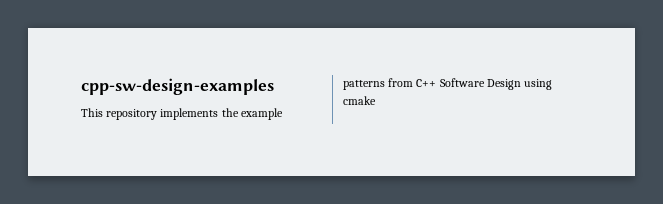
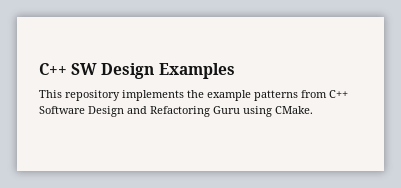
[81,78,274,95] cpp-sw-design-examples -> [39,63,235,79] C++ SW Design Examples
[524,79,553,90] [343,96,376,105] using cmake -> [127,106,313,117] and Refactoring Guru using CMake.

